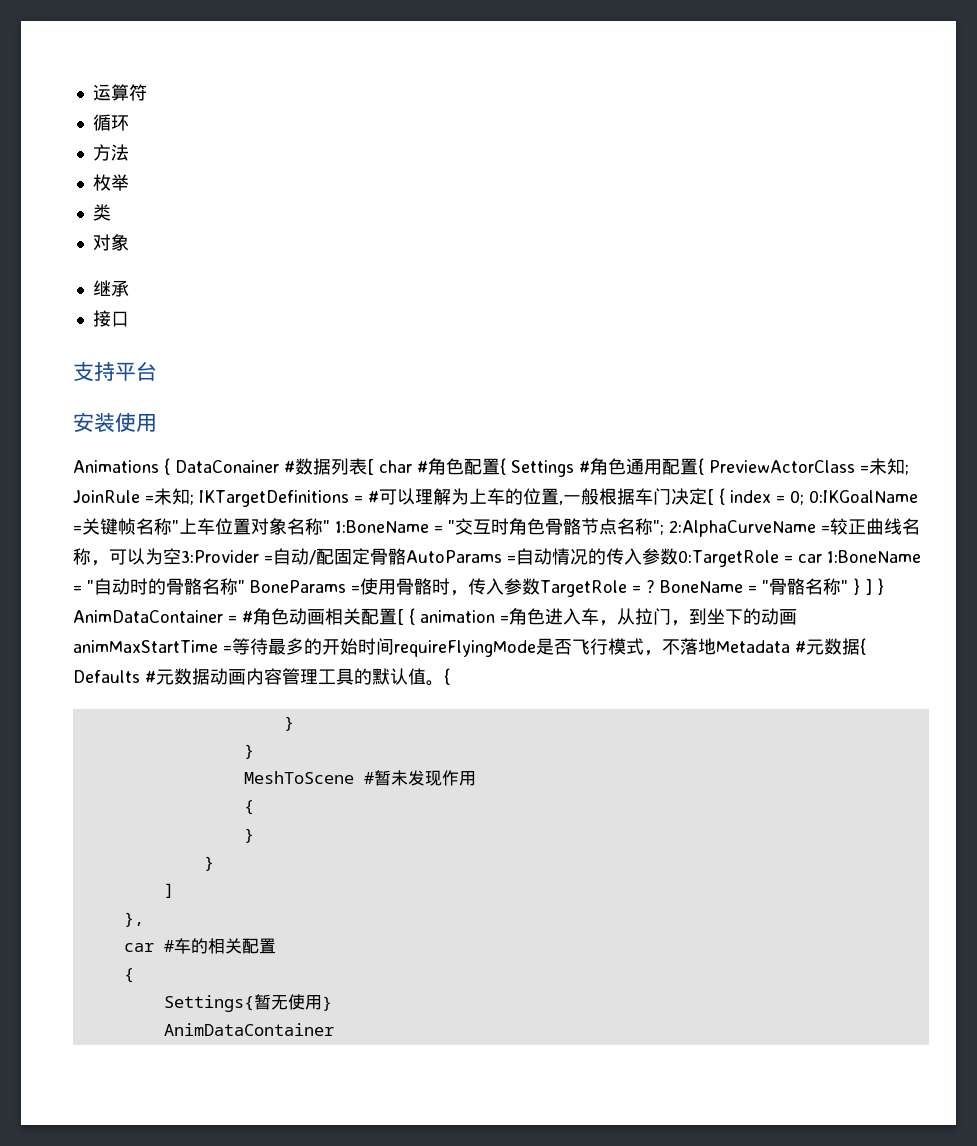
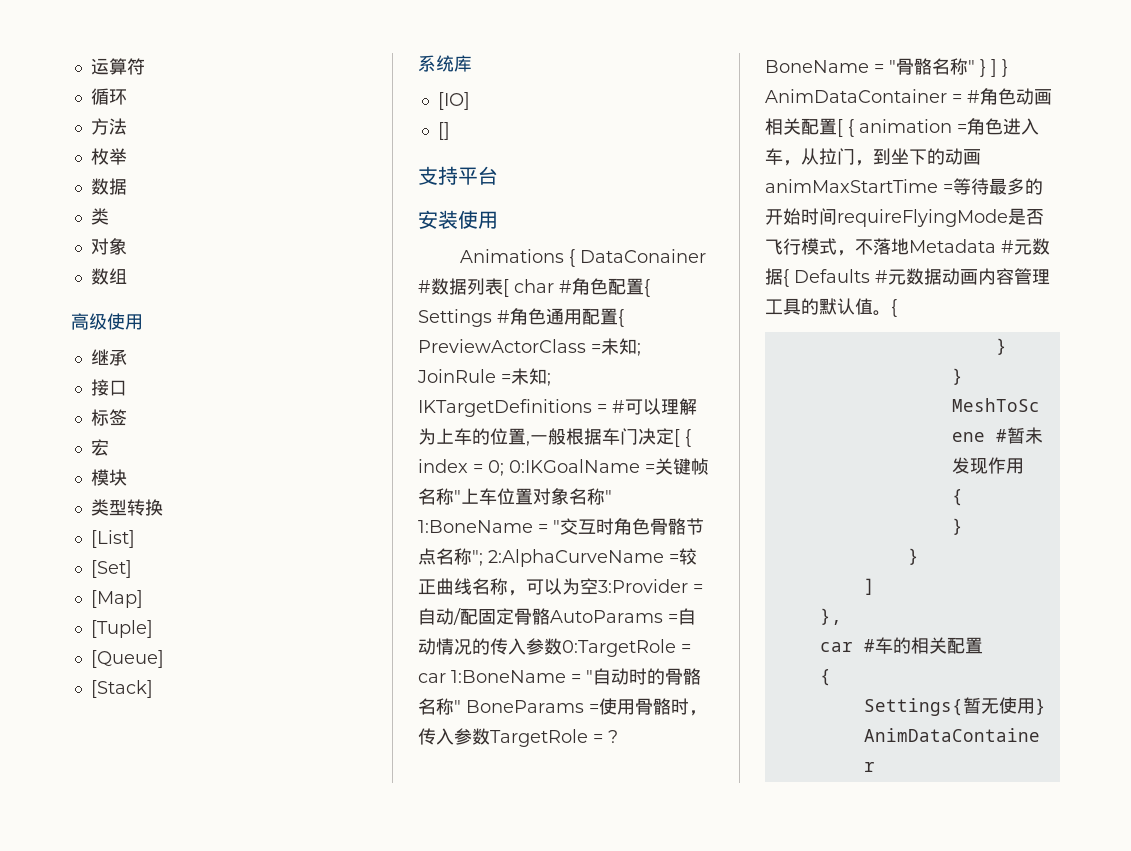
(129, 182) none -> [90,178,127,195] // 数据
(129, 242) none -> [90,268,127,285] [71,313,143,330] // 数组 // 高级使用
(129, 319) none -> [90,409,127,426] [90,439,109,456] [90,469,127,486] [90,499,163,516] [90,530,135,548] [90,560,132,578] [90,590,143,608] [90,620,153,638] [90,650,164,668] [90,680,153,698] [418,55,472,72] [437,92,470,110] [437,122,450,140] // 标签 // 宏 // 模块 // 类型转换 // [List] // [Set] // [Map] // [Tuple] // [Queue] // [Stack] // 系统库 // [IO] // []

